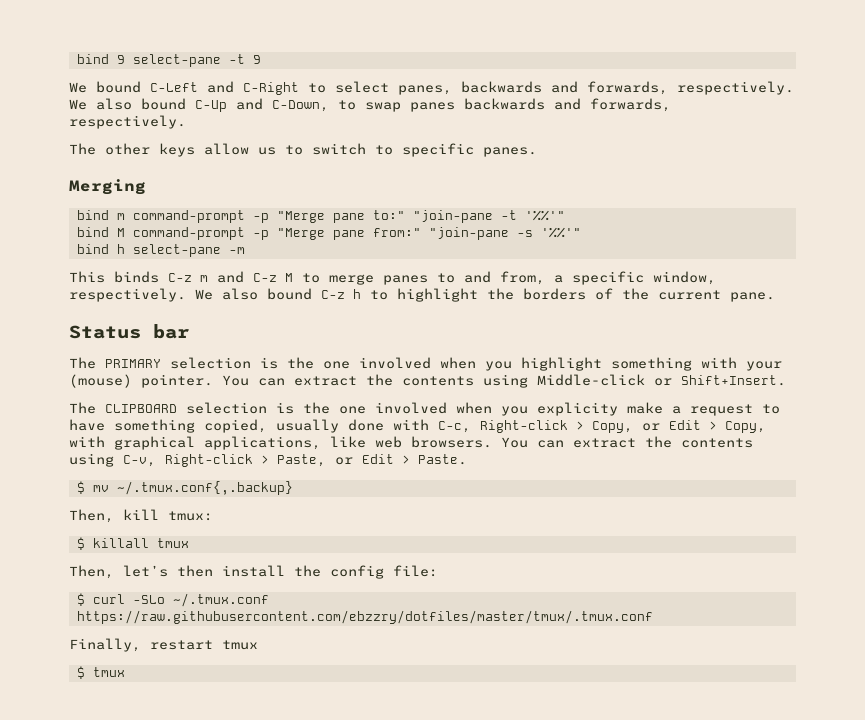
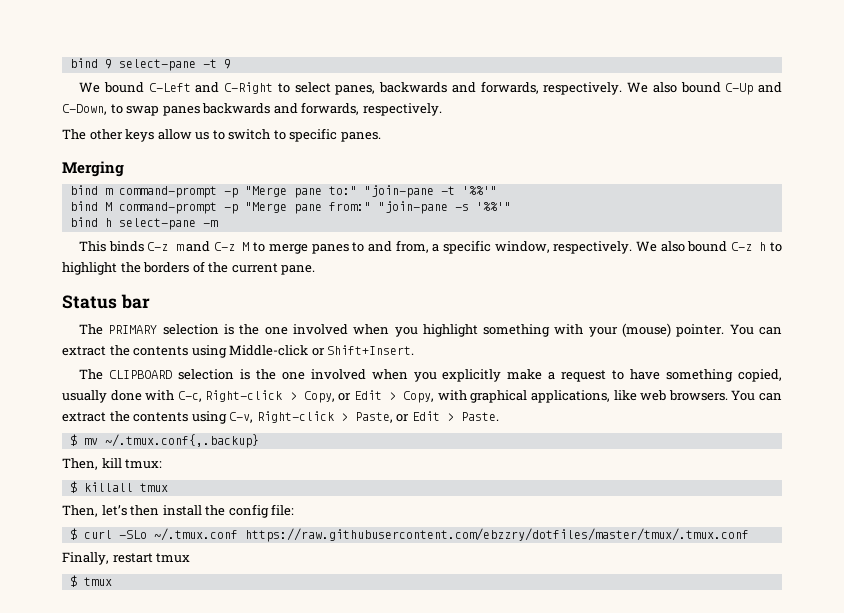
[537,402,618,416] explicity -> [442,369,502,382] explicitly

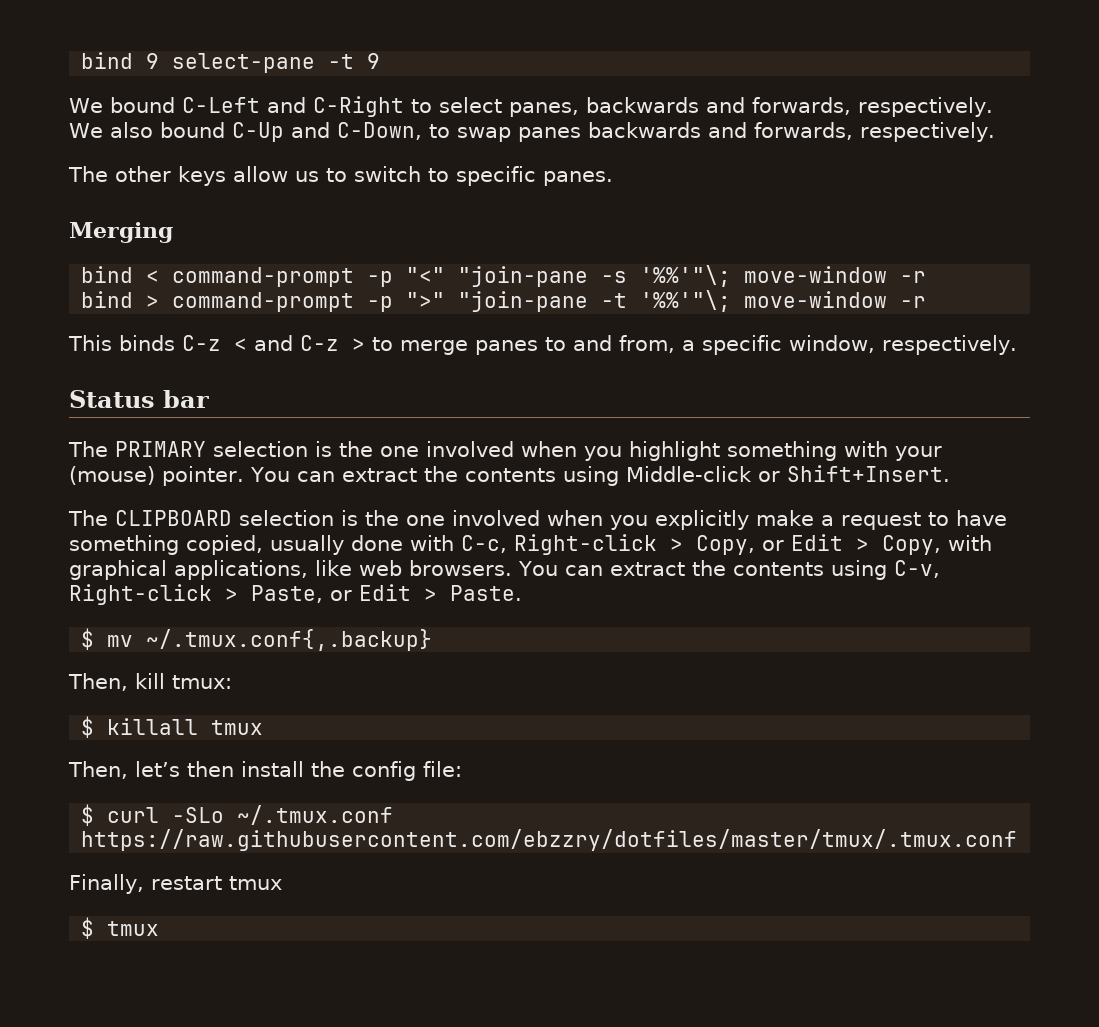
[104,185,497,198] [69,201,511,214] [69,217,218,230] m command-prompt -p "Merge pane to:" "join-pane -t '%%'" // bind M command-prompt -p "Merge pane from:" "join-pane -s '%%'" // bind h select-pane -m -> [146,265,927,287] [81,290,927,312] < command-prompt -p "<" "join-pane -s '%%'"\; move-window -r // bind > command-prompt -p ">" "join-pane -t '%%'"\; move-window -r
[175,244,184,251] m -> [234,338,247,351] <
[242,242,250,251] M -> [352,338,365,351] >
[635,241,782,252] [62,261,316,275] We also bound C-z h to highlight the borders of the current pane. -> (1017, 345) none

